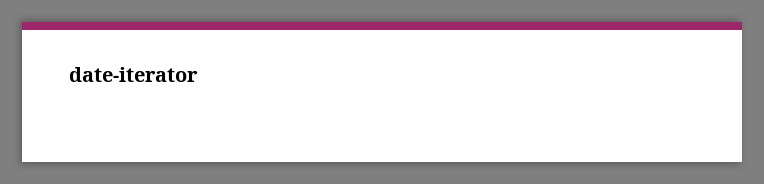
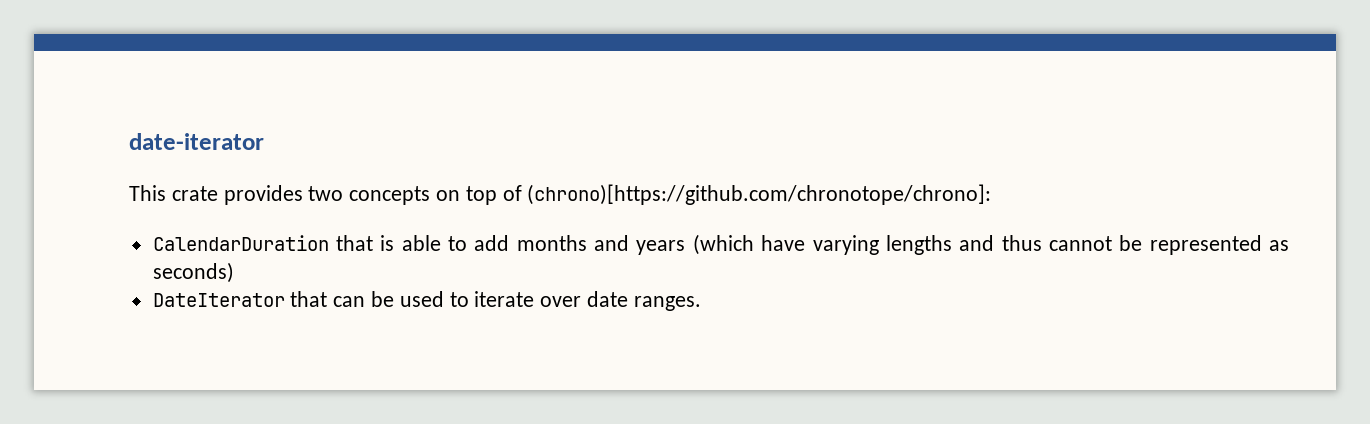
(198, 74) none -> [129,184,992,205] [152,234,1289,255] [152,262,234,283] [152,291,701,311] // This crate provides two concepts on top of (chrono)[https://github.com/chronotope/chrono]: // CalendarDuration that is able to add months and years (which have varying lengths and thus cannot be represented as seconds) // DateIterator that can be used to iterate over date ranges.

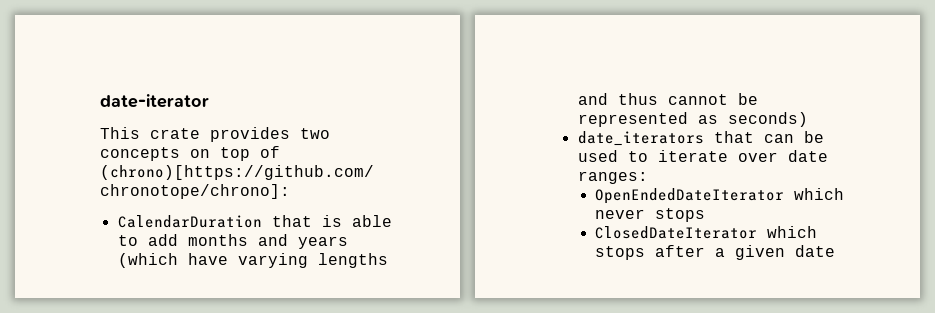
[152,293,285,307] DateIterator -> [577,131,704,146] date_iterators
[633,296,701,311] ranges. -> [577,171,648,184] [595,188,845,204] [595,208,706,222] [595,226,818,239] [595,245,836,260] ranges: // OpenEndedDateIterator which never stops // ClosedDateIterator which stops after a given date

